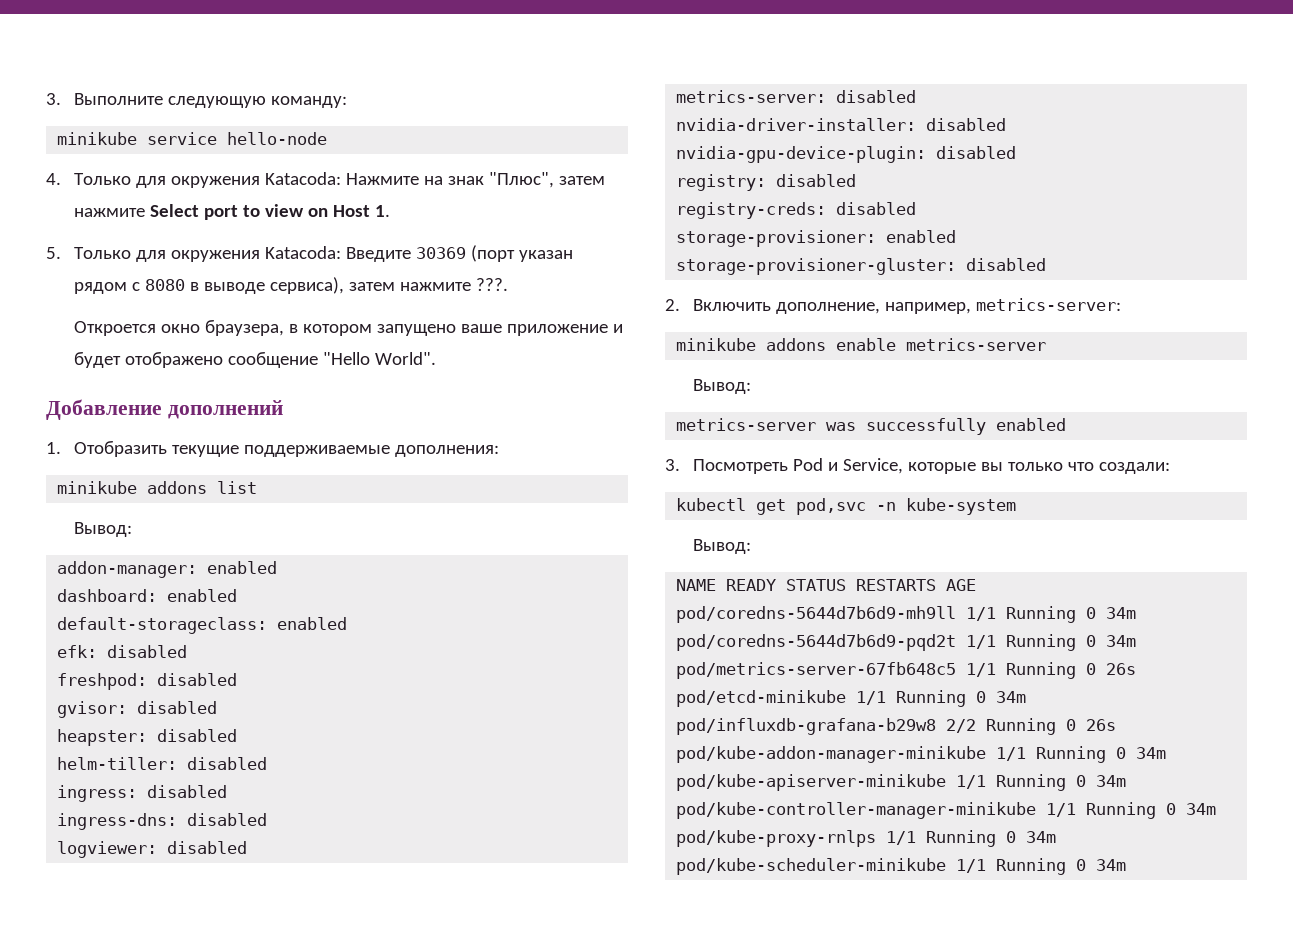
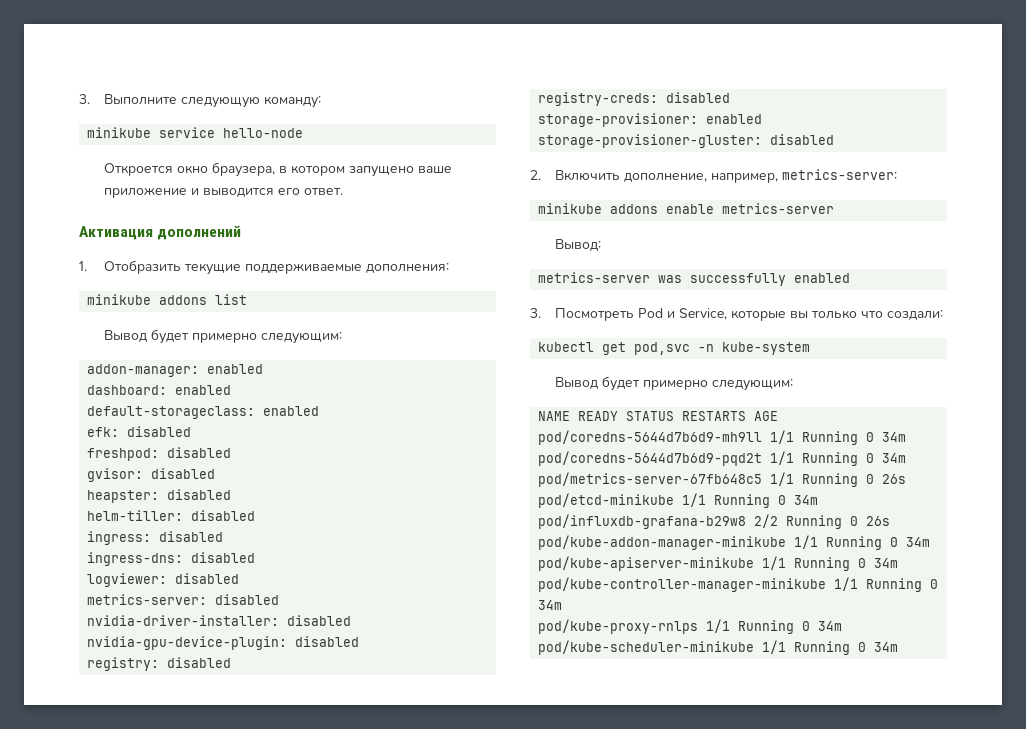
[46,172,605,188] [73,204,390,220] [46,245,573,262] [73,277,508,294] // 4. Только для окружения Katacoda: Нажмите на знак "Плюс", затем нажмите Select port to view on Host 1. // 5. Только для окружения Katacoda: Введите 30369 (порт указан рядом с 8080 в выводе сервиса), затем нажмите ???. -> (304, 133) none
[73,352,436,368] [46,399,162,420] будет отображено сообщение "Hello World". // Добавление -> [202,188,343,197] [79,226,153,240] выводится его ответ. // Активация
[73,522,132,537] Вывод: -> [103,329,342,344] Вывод будет примерно следующим:
[692,539,751,554] Вывод: -> [554,376,793,391] Вывод будет примерно следующим:

